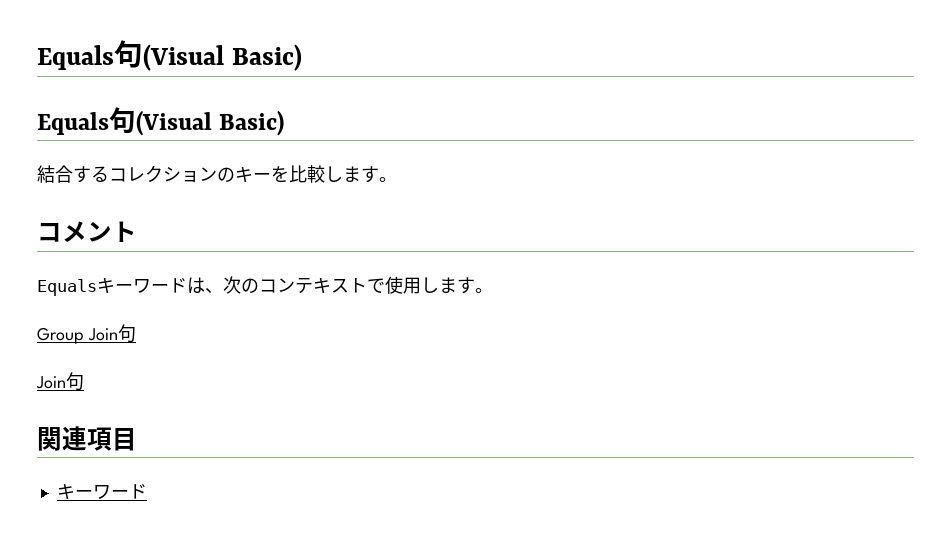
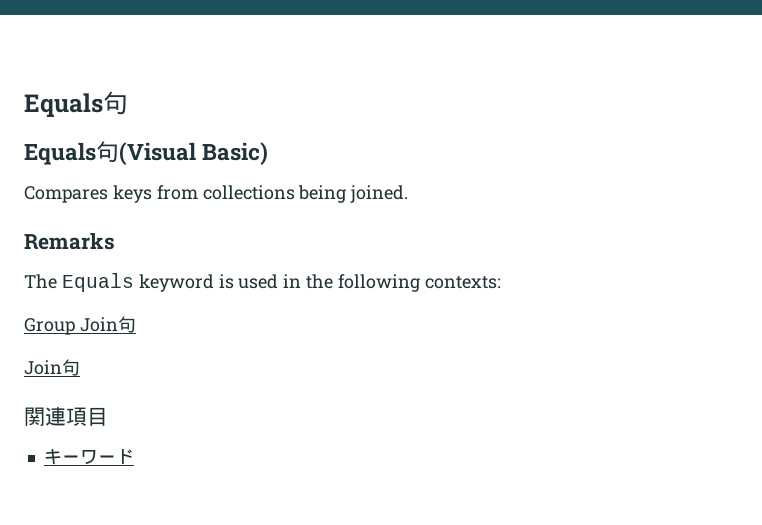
[37,40,302,71] [37,107,285,136] [37,165,397,183] [37,221,137,242] [37,276,493,296] Equals句(Visual Basic) // Equals句(Visual Basic) // 結合するコレクションのキーを比較します。 // コメント // Equalsキーワードは、次のコンテキストで使用します。 -> [24,91,128,117] [24,141,269,165] [24,185,409,203] [24,233,115,250] [24,273,501,292] Equals句 // Equals句(Visual Basic) // Compares keys from collections being joined. // Remarks // The Equals keyword is used in the following contexts:

